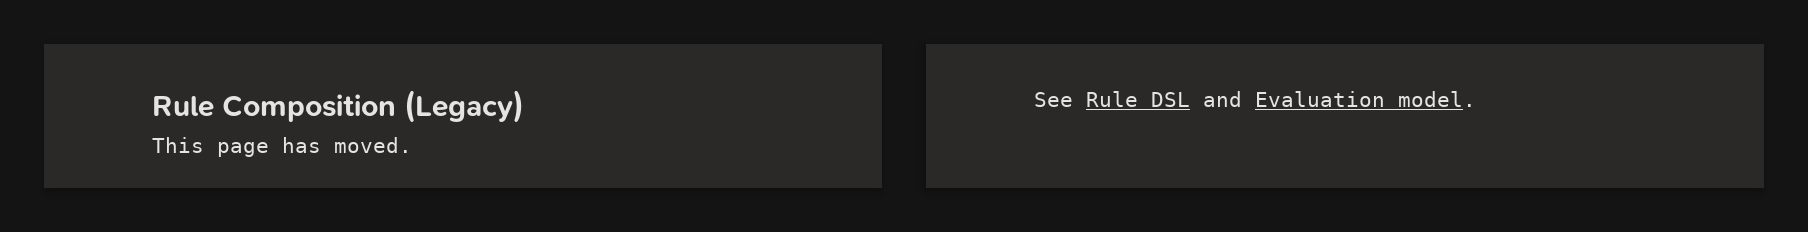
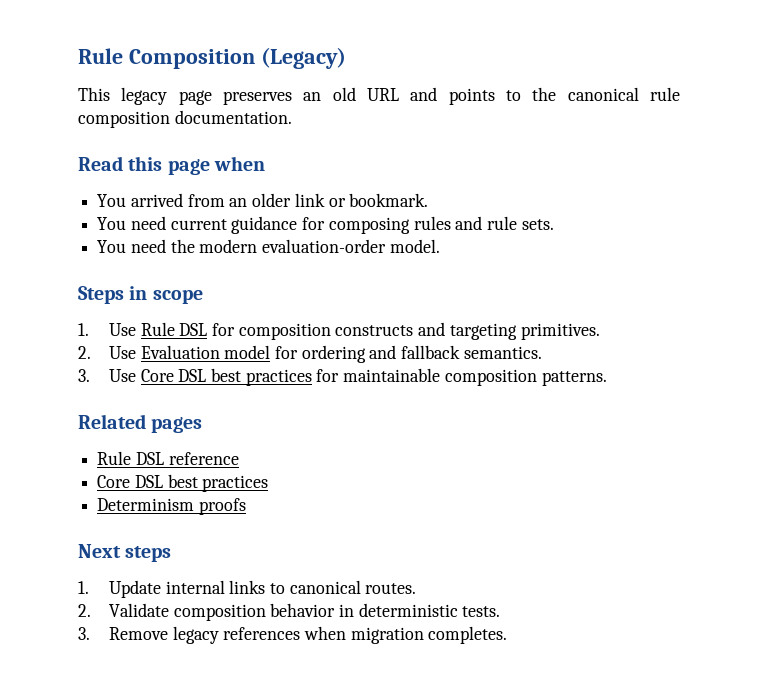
[217,137,412,157] [1034,91,1476,107] page has moved. // See Rule DSL and Evaluation model. -> [121,87,680,105] [78,110,292,128] [78,156,265,175] [97,193,429,207] [97,216,554,234] [97,239,440,253] [78,286,203,304] [78,322,600,340] [78,345,542,363] [78,368,607,386] [78,414,203,433] [97,451,239,465] [97,474,269,492] [97,498,246,515] [78,544,172,562] [78,580,417,598] [78,603,501,621] [78,626,508,644] legacy page preserves an old URL and points to the canonical rule composition documentation. // Read this page when // You arrived from an older link or bookmark. // You need current guidance for composing rules and rule sets. // You need the modern evaluation-order model. // Steps in scope // 1. Use Rule DSL for composition constructs and targeting primitives. // 2. Use Evaluation model for ordering and fallback semantics. // 3. Use Core DSL best practices for maintainable composition patterns. // Related pages // Rule DSL reference // Core DSL best practices // Determinism proofs // Next steps // 1. Update internal links to canonical routes. // 2. Validate composition behavior in deterministic tests. // 3. Remove legacy references when migration completes.

